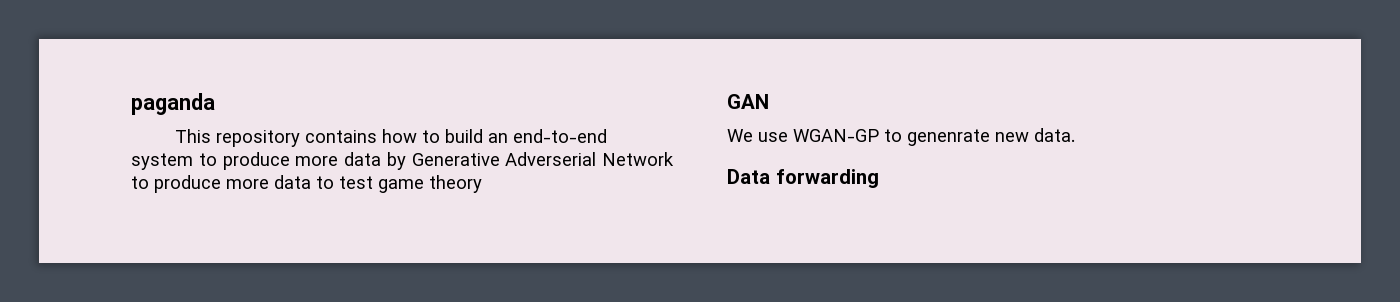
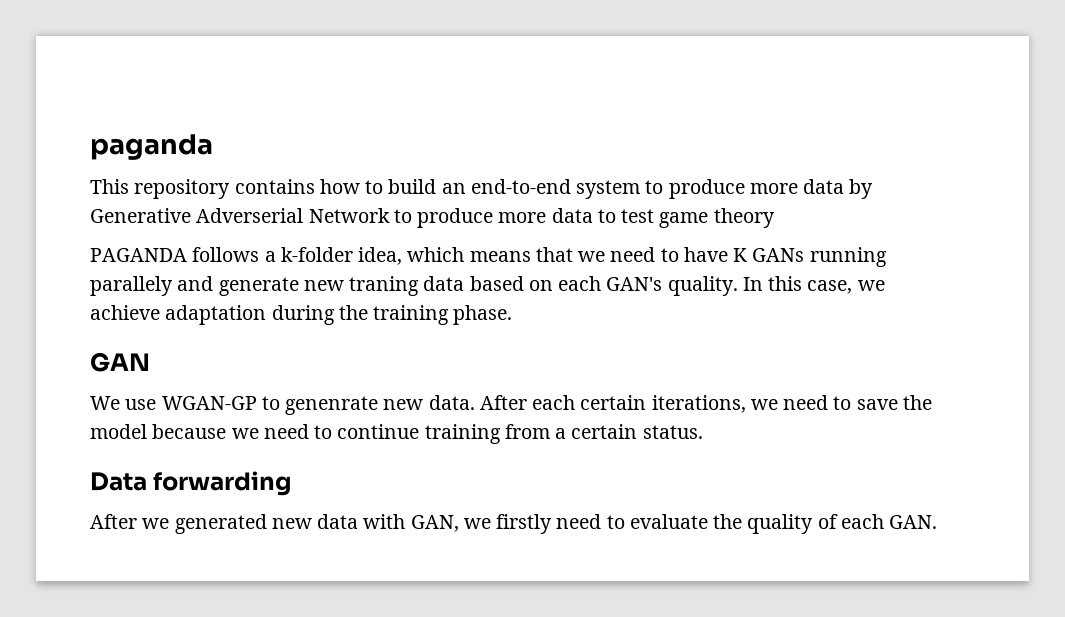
(482, 184) none -> [90,247,887,267] [90,276,885,296] [90,305,513,325] // PAGANDA follows a k-folder idea, which means that we need to have K GANs running parallely and generate new traning data based on each GAN's quality. In this case, we achieve adaptation during the training phase.
[727,169,879,188] // Data forwarding -> [479,395,932,413] [90,424,703,444] [90,471,292,496] [90,514,938,534] After each certain iterations, we need to save the model because we need to continue training from a certain status. // Data forwarding // After we generated new data with GAN, we firstly need to evaluate the quality of each GAN.

